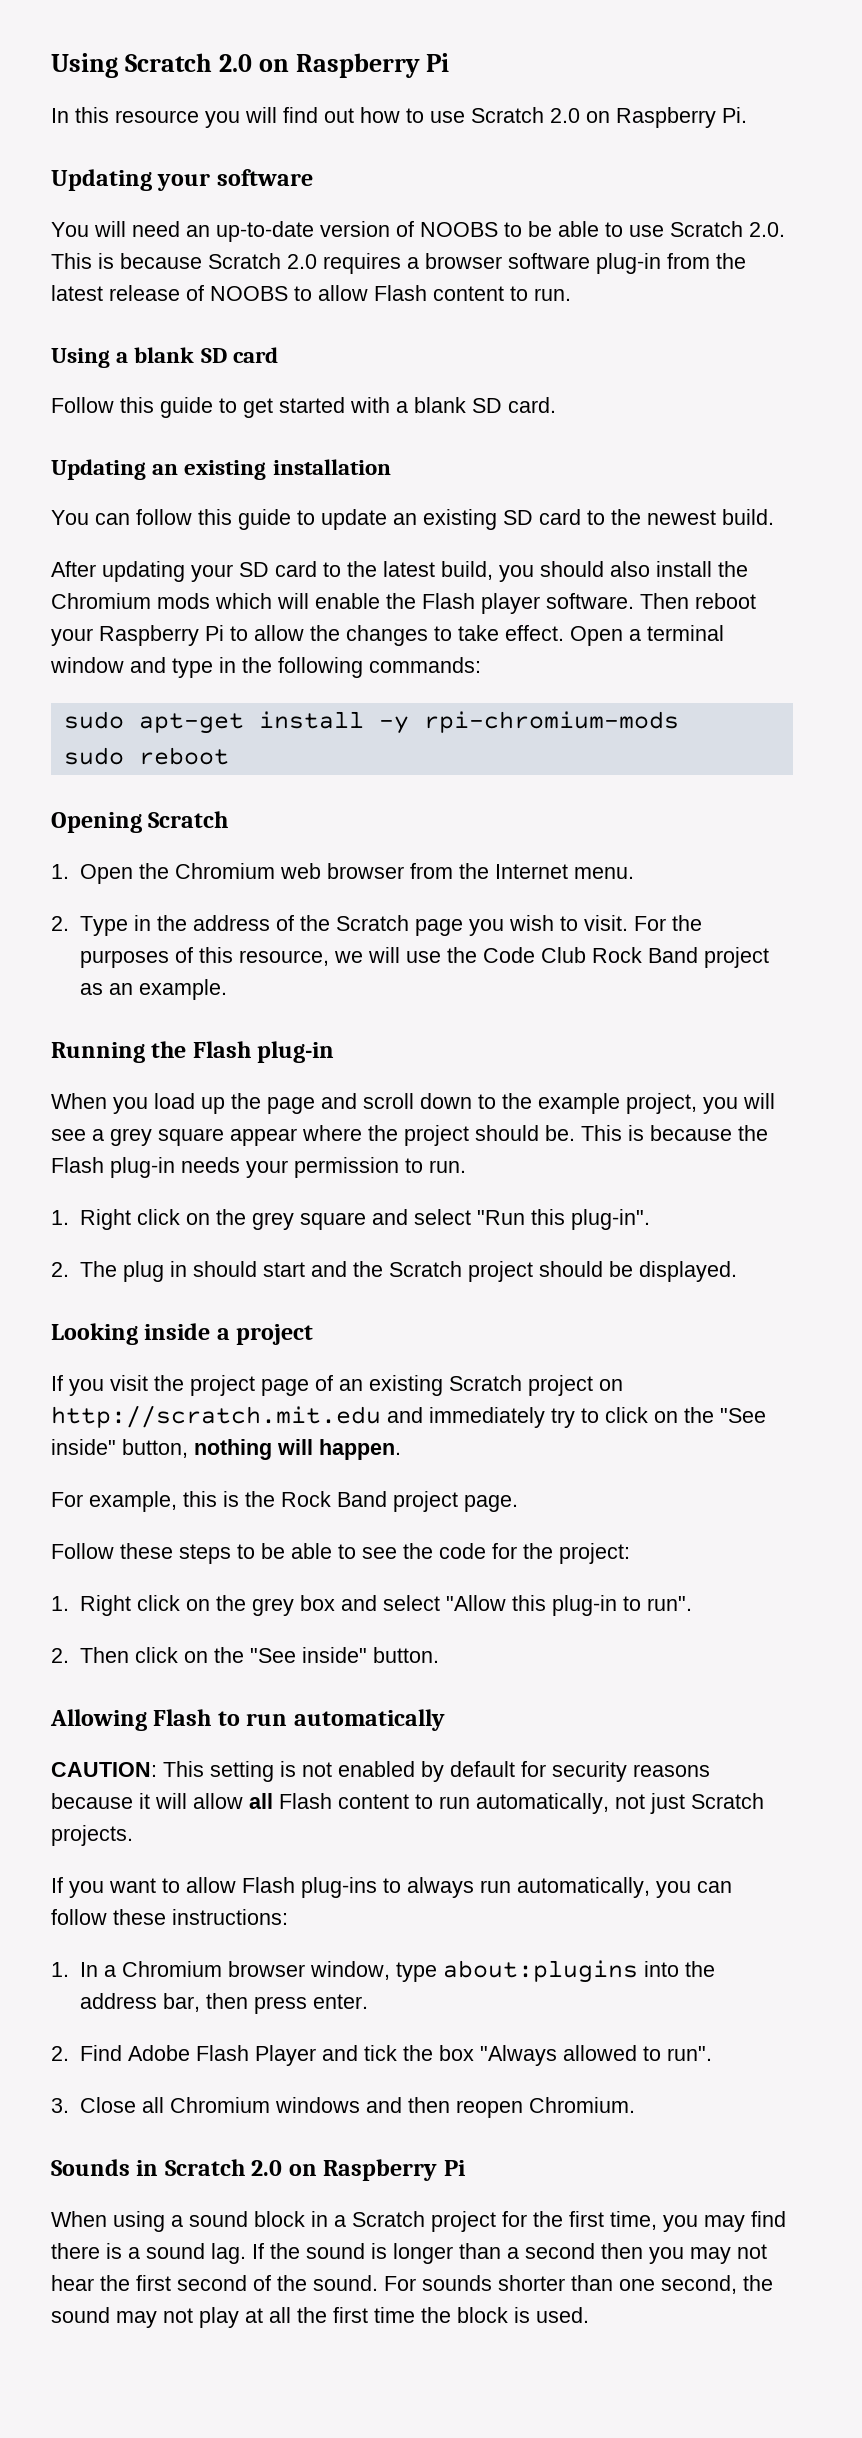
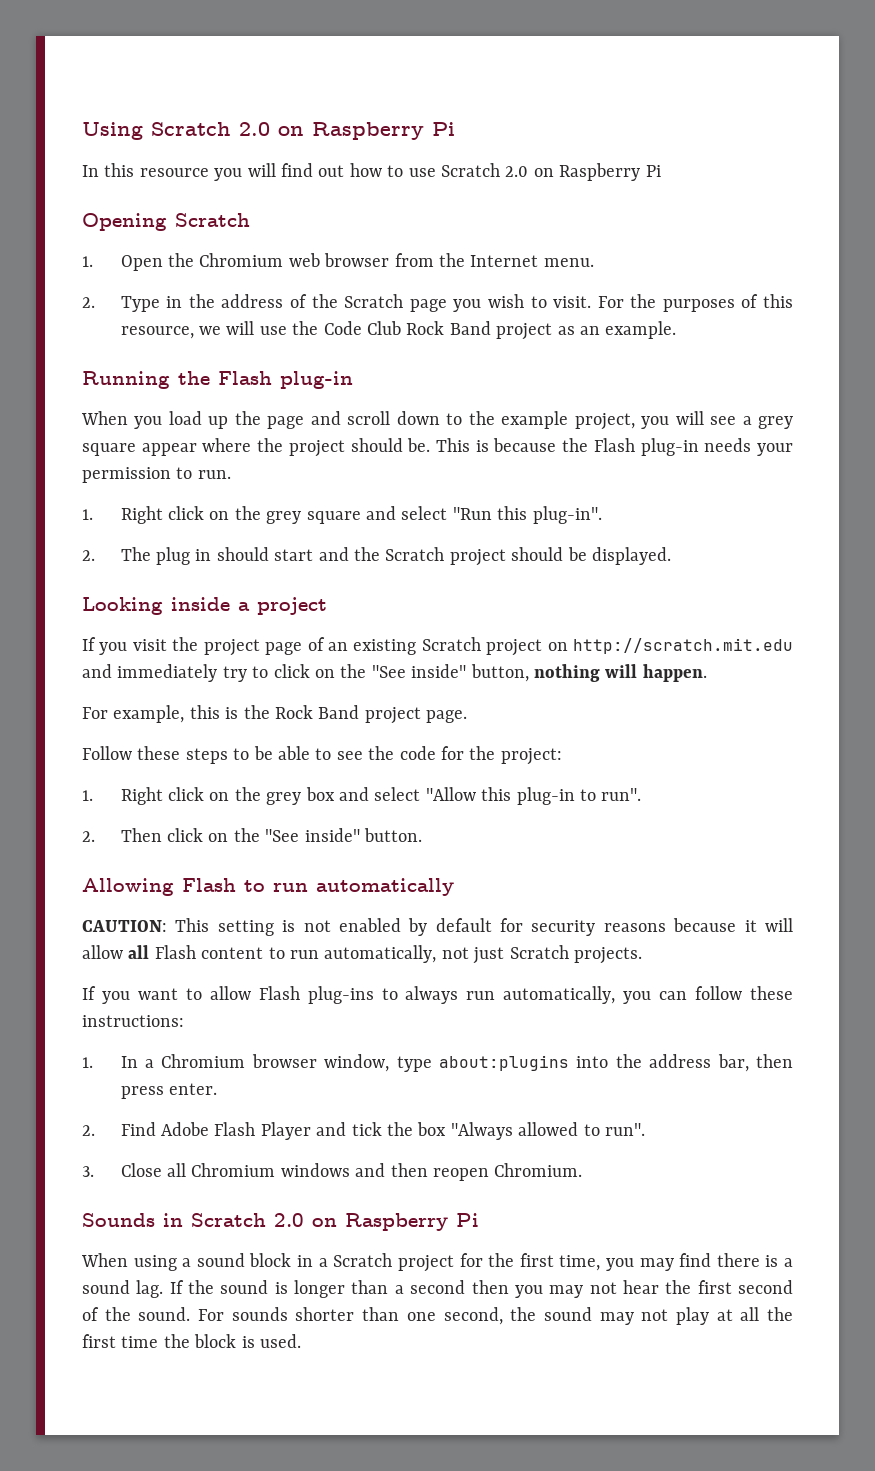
[722,107,747,123] [51,169,313,191] [51,221,785,242] [51,253,746,274] [51,285,571,301] [51,347,278,368] [51,397,556,418] [51,459,391,480] [51,509,774,530] [51,561,748,582] [51,593,756,614] [51,625,724,646] [50,657,481,678] [63,711,679,734] [63,747,229,765] Pi. // Updating your software // You will need an up-to-date version of NOOBS to be able to use Scratch 2.0. This is because Scratch 2.0 requires a browser software plug-in from the latest release of NOOBS to allow Flash content to run. // Using a blank SD card // Follow this guide to get started with a blank SD card. // Updating an existing installation // You can follow this guide to update an existing SD card to the newest build. // After updating your SD card to the latest build, you should also install the Chromium mods which will enable the Flash player software. Then reboot your Raspberry Pi to allow the changes to take effect. Open a terminal window and type in the following commands: // sudo apt-get install -y rpi-chromium-mods // sudo reboot -> [645,165,661,177] Pi

